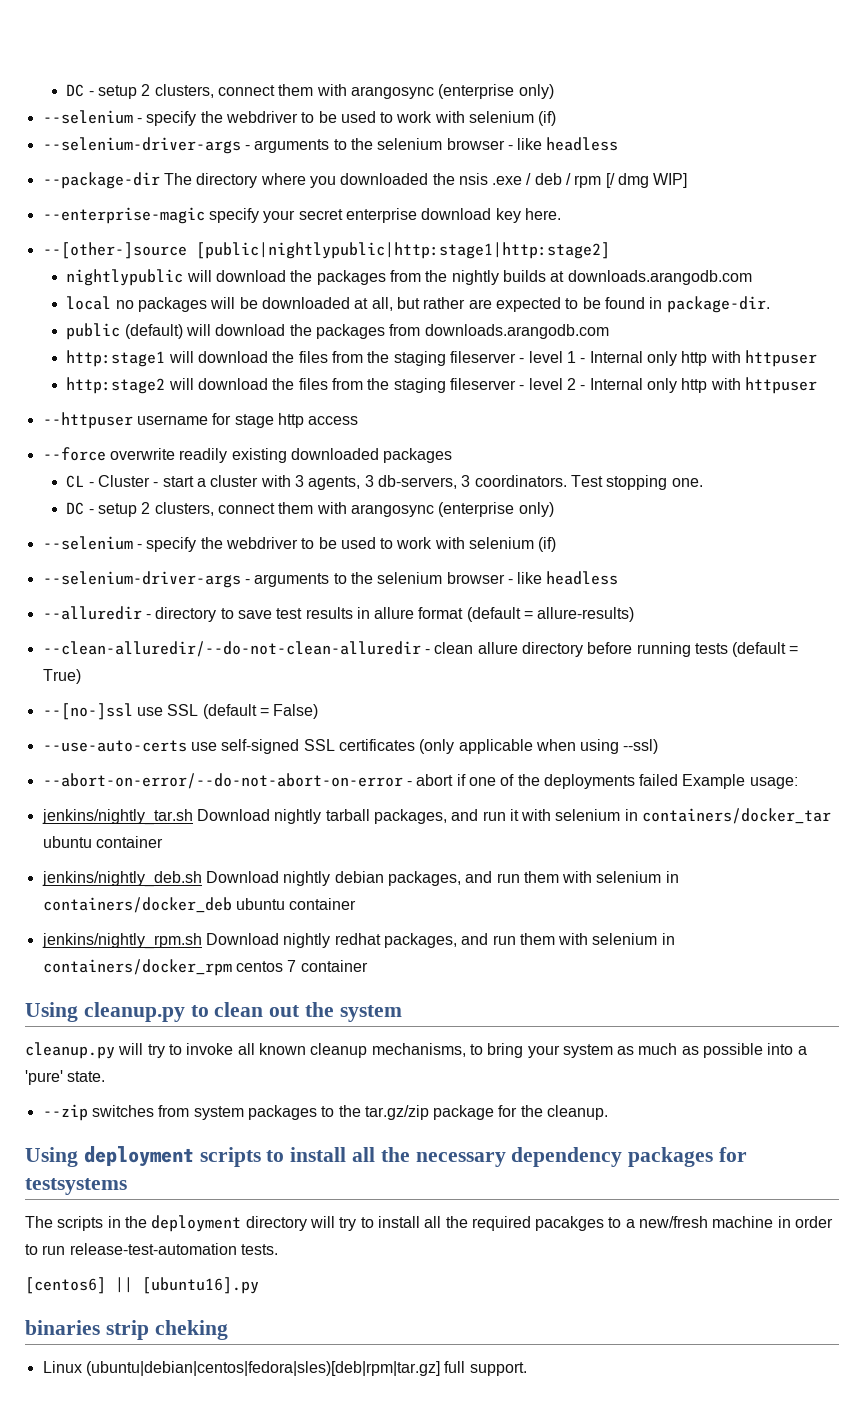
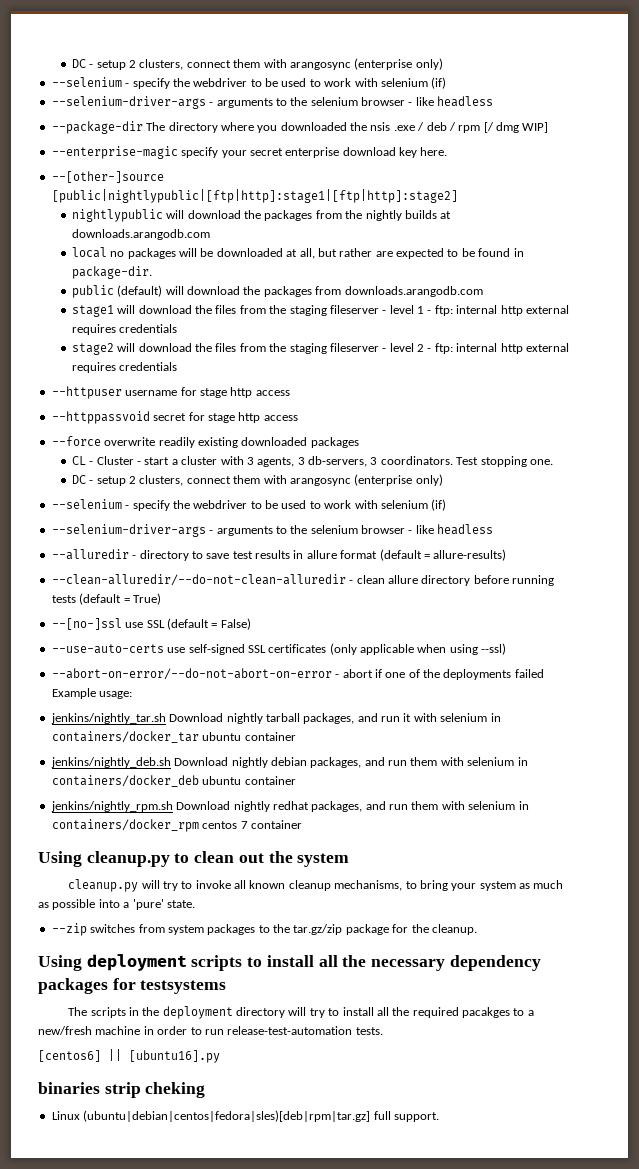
[195,242,610,259] [public|nightlypublic|http:stage1|http:stage2] -> [51,189,458,203] [public|nightlypublic|[ftp|http]:stage1|[ftp|http]:stage2]
[66,350,166,367] http:stage1 -> [71,305,114,317] stage1
[589,350,817,367] [66,377,166,394] Internal only http with httpuser // http:stage2 -> [434,305,569,316] [71,324,178,335] [71,343,114,355] ftp: internal http external requires credentials // stage2
[589,377,817,394] Internal only http with httpuser -> [434,343,569,354] [71,362,178,373] ftp: internal http external requires credentials
(359, 420) none -> [51,411,298,424] // --httppassvoid secret for stage http access

